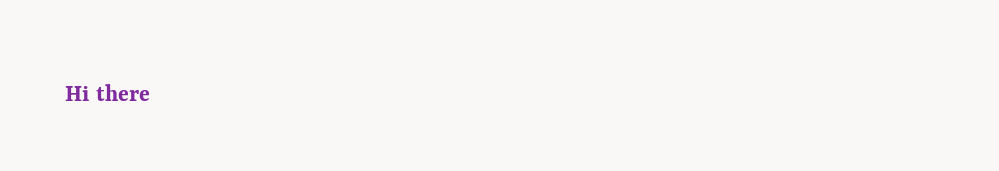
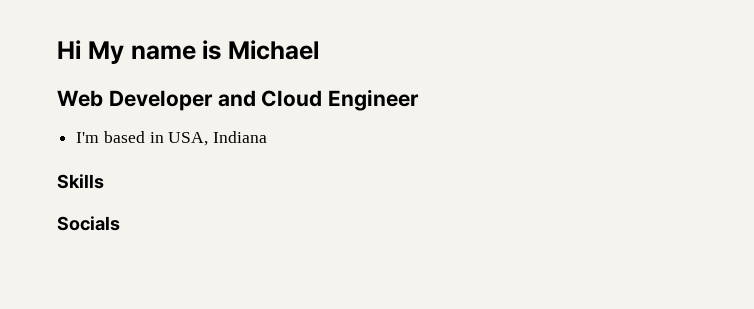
[95,84,150,101] there -> [87,40,319,64] [57,89,420,111] [76,131,268,146] [57,174,104,189] [57,216,120,231] My name is Michael // Web Developer and Cloud Engineer // I'm based in USA, Indiana // Skills // Socials

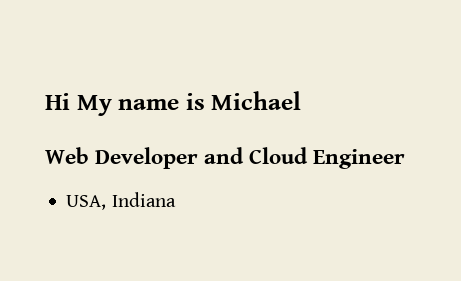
[76,131,164,143] I'm based in -> (406, 159) none
[57,174,104,189] [57,216,120,231] // Skills // Socials -> (176, 199) none

